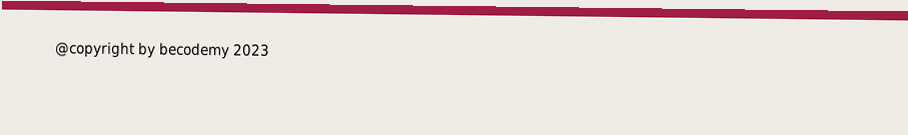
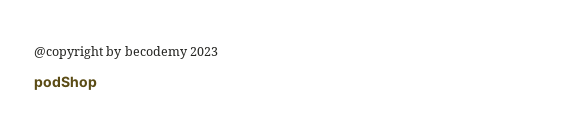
(271, 50) none -> [34,76,97,90] // podShop

